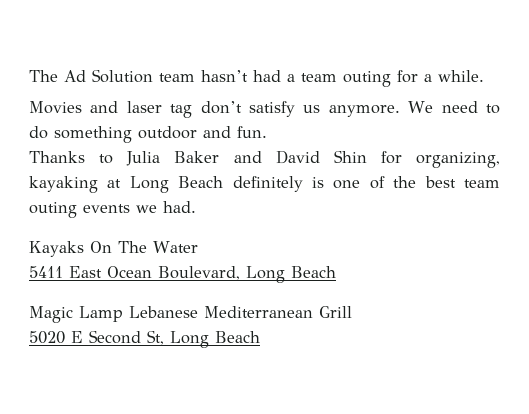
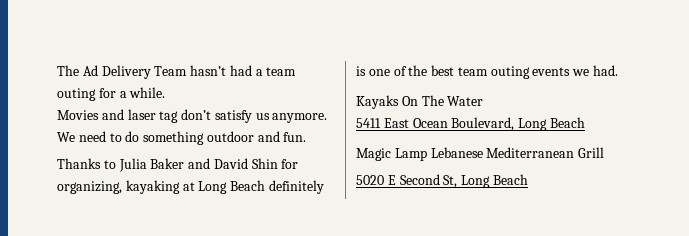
[92,69,195,83] Solution team -> [101,65,188,79] Delivery Team

